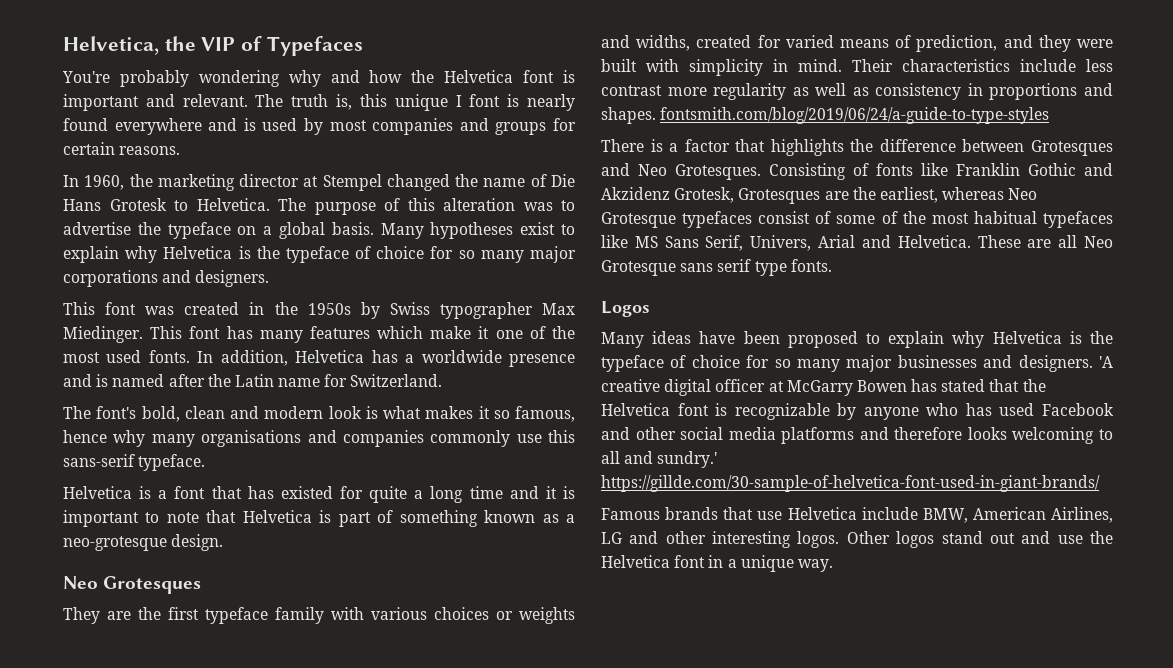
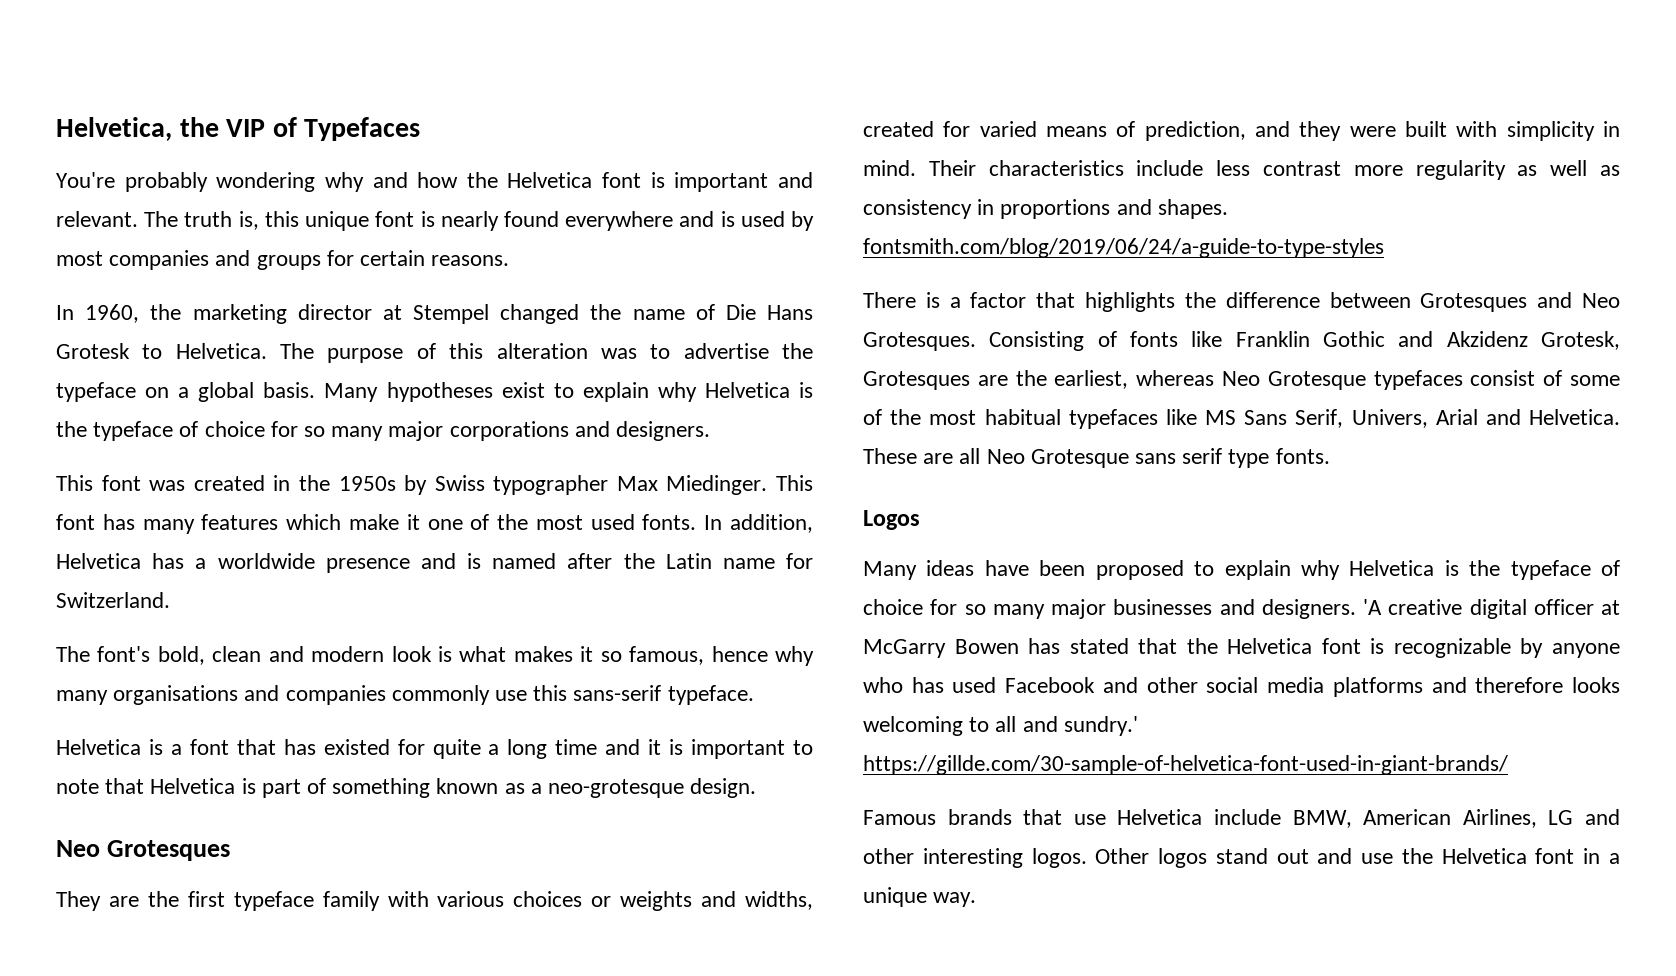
[455,95,462,107] I -> (370, 221) none

